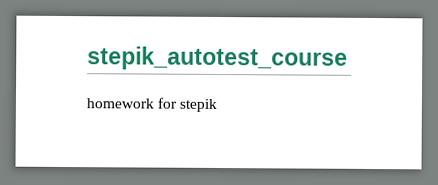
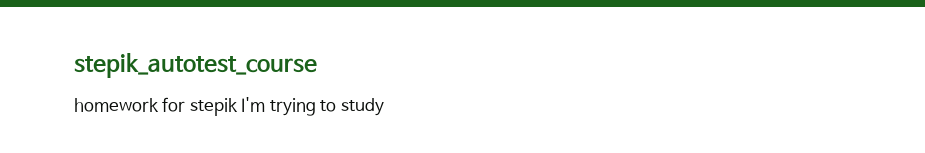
(218, 105) none -> [241,97,384,116] I'm trying to study

